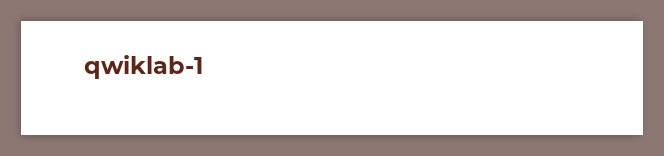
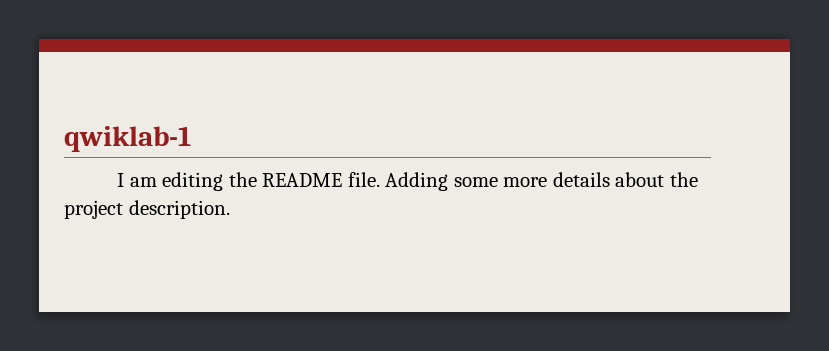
(203, 67) none -> [117,172,699,191] [64,200,230,219] // I am editing the README file. Adding some more details about the project description.

